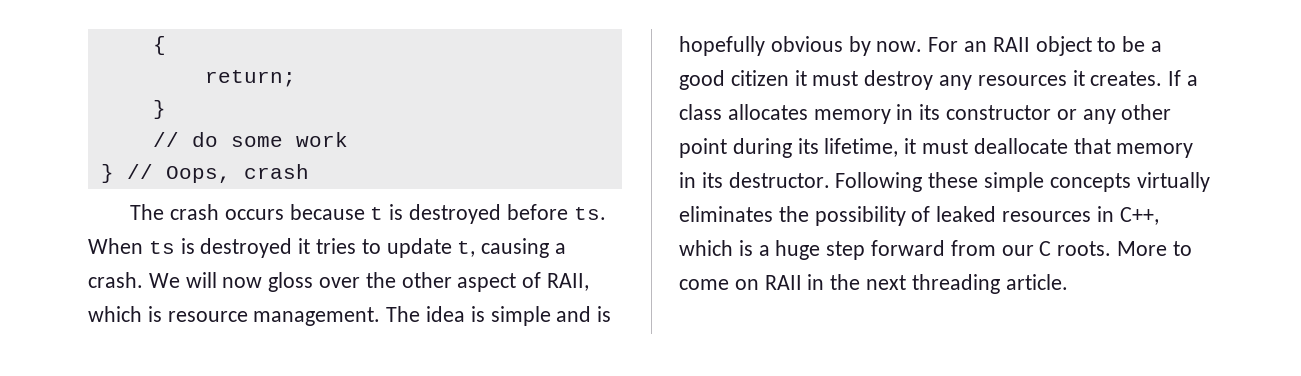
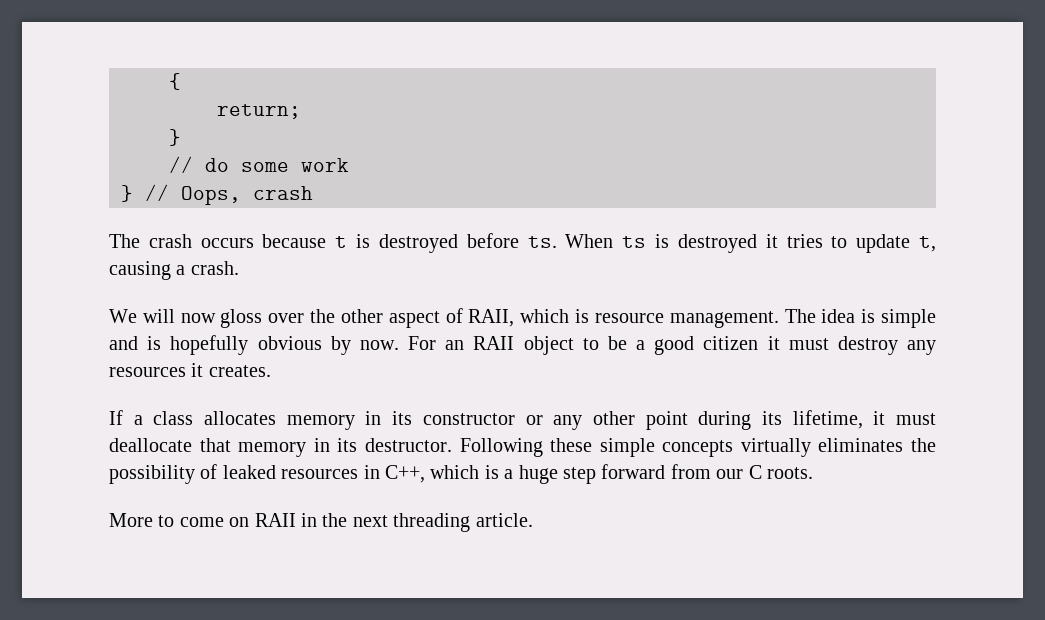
(143, 280) none -> (239, 268) //
(1163, 78) none -> (271, 371) //
(1112, 248) none -> (813, 473) //

